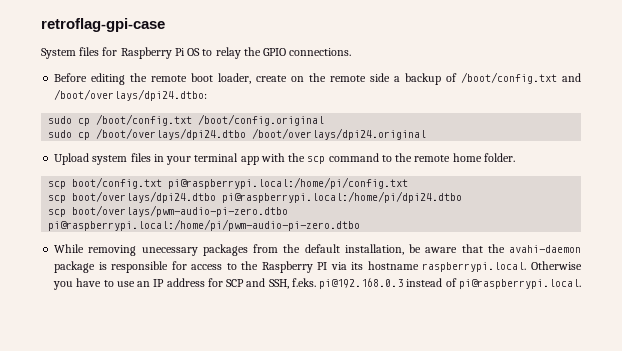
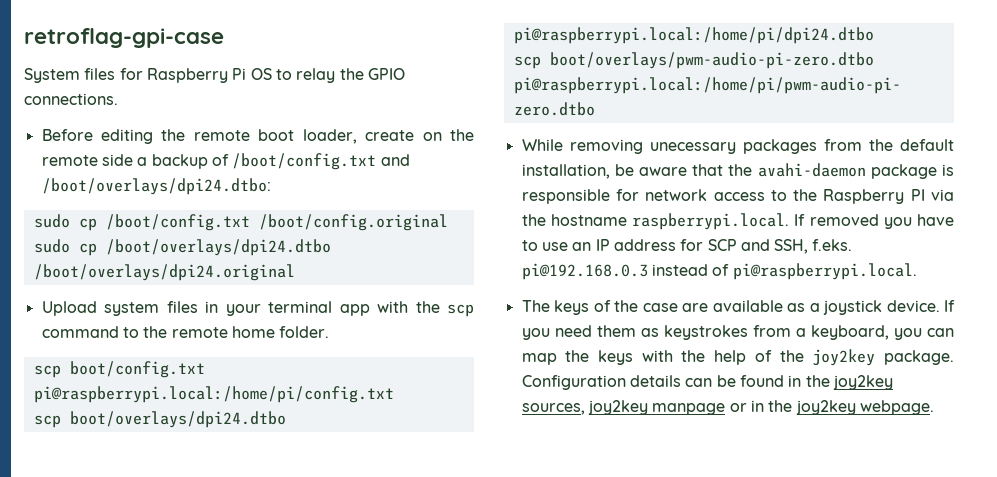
(187, 265) none -> [645,189,708,201] network
[351,262,364,270] its -> [521,214,546,226] the
[531,261,582,270] Otherwise -> [794,214,879,226] If removed
(581, 284) none -> [521,300,955,315] [521,325,954,340] [521,349,954,366] [521,375,893,390] [521,400,934,415] // The keys of the case are available as a joystick device. If you need them as keystrokes from a keyboard, you can map the keys with the help of the joy2key package. Configuration details can be found in the joy2key sources, joy2key manpage or in the joy2key webpage.

